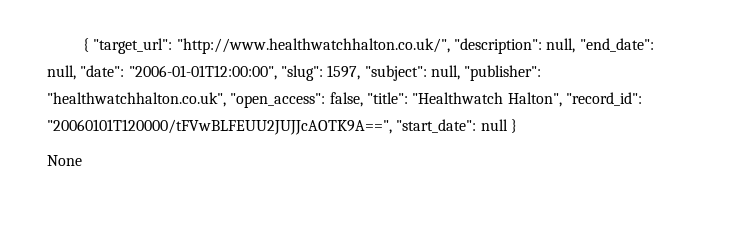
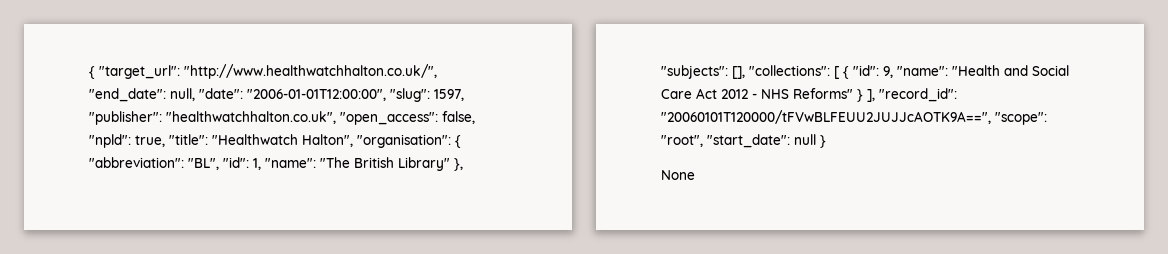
[454,38,576,54] "description": null, -> (437, 71) none
[364,65,460,81] "subject": null, -> (464, 95) none
(363, 99) none -> [89,134,165,148] "npld": true,
[565,92,642,106] [47,119,392,135] "record_id": "20060101T120000/tFVwBLFEUU2JUJJcAOTK9A==", -> [357,134,461,148] [89,157,463,171] [661,65,1069,79] [661,88,957,102] [661,110,1047,125] [661,135,703,147] "organisation": { "abbreviation": "BL", "id": 1, "name": "The British Library" }, "subjects": [], "collections": [ { "id": 9, "name": "Health and Social Care Act 2012 - NHS Reforms" } ], "record_id": "20060101T120000/tFVwBLFEUU2JUJJcAOTK9A==", "scope": "root",

